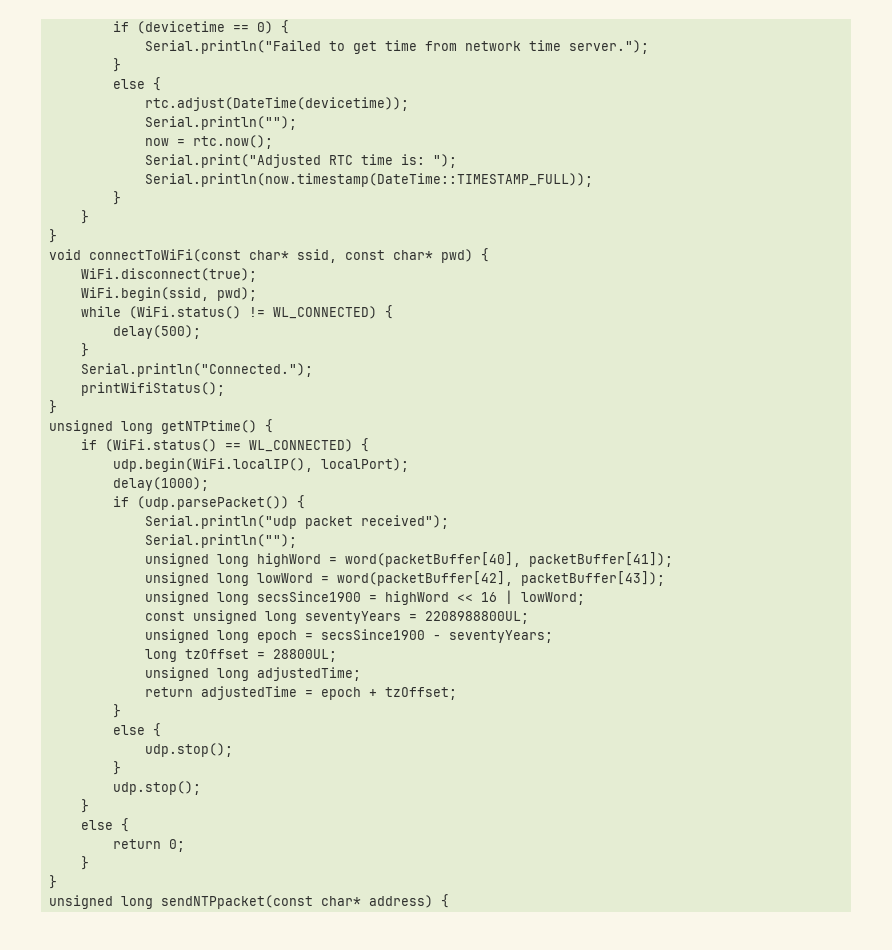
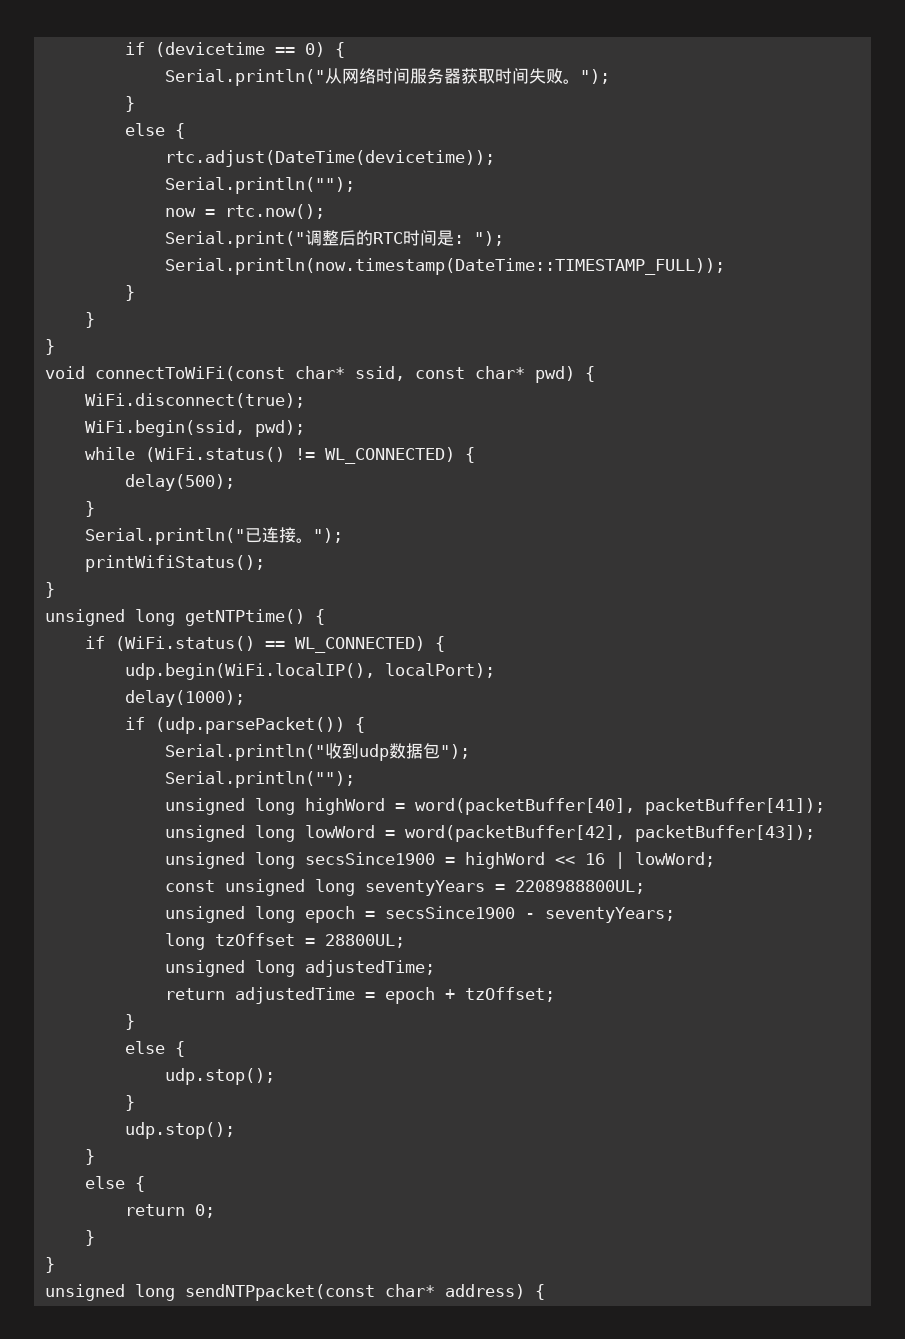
[145,40,650,54] Serial.println("Failed to get time from network time server."); -> [164,68,610,86] Serial.println("从网络时间服务器获取时间失败。");
[145,154,426,168] Serial.print("Adjusted RTC time is: -> [164,230,464,248] Serial.print("调整后的RTC时间是:
[81,363,314,377] Serial.println("Connected."); -> [84,527,343,545] Serial.println("已连接。");
[145,515,450,529] Serial.println("udp packet received"); -> [164,743,470,761] Serial.println("收到udp数据包");

